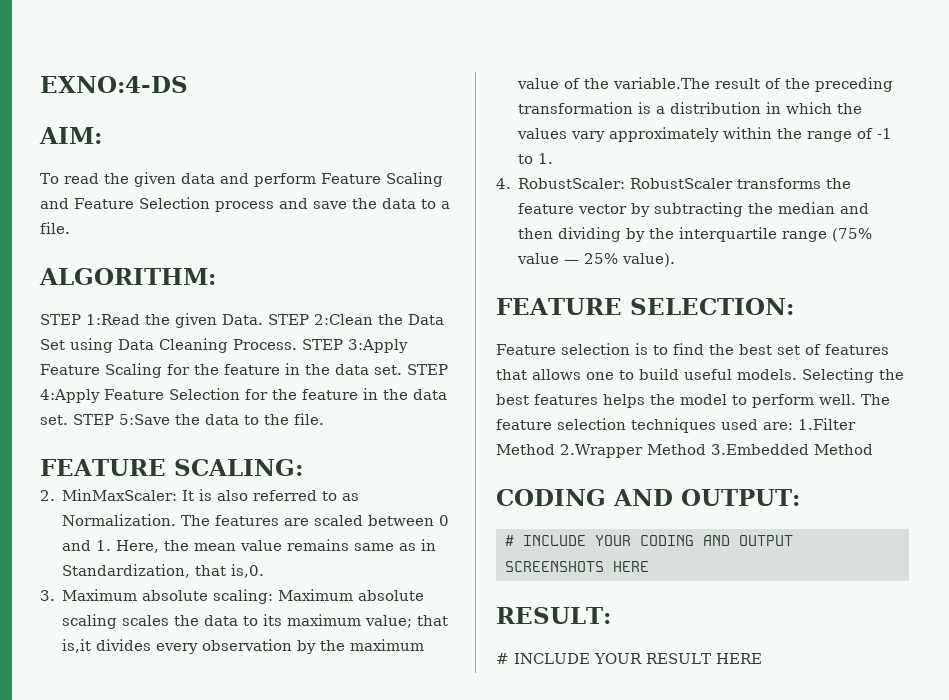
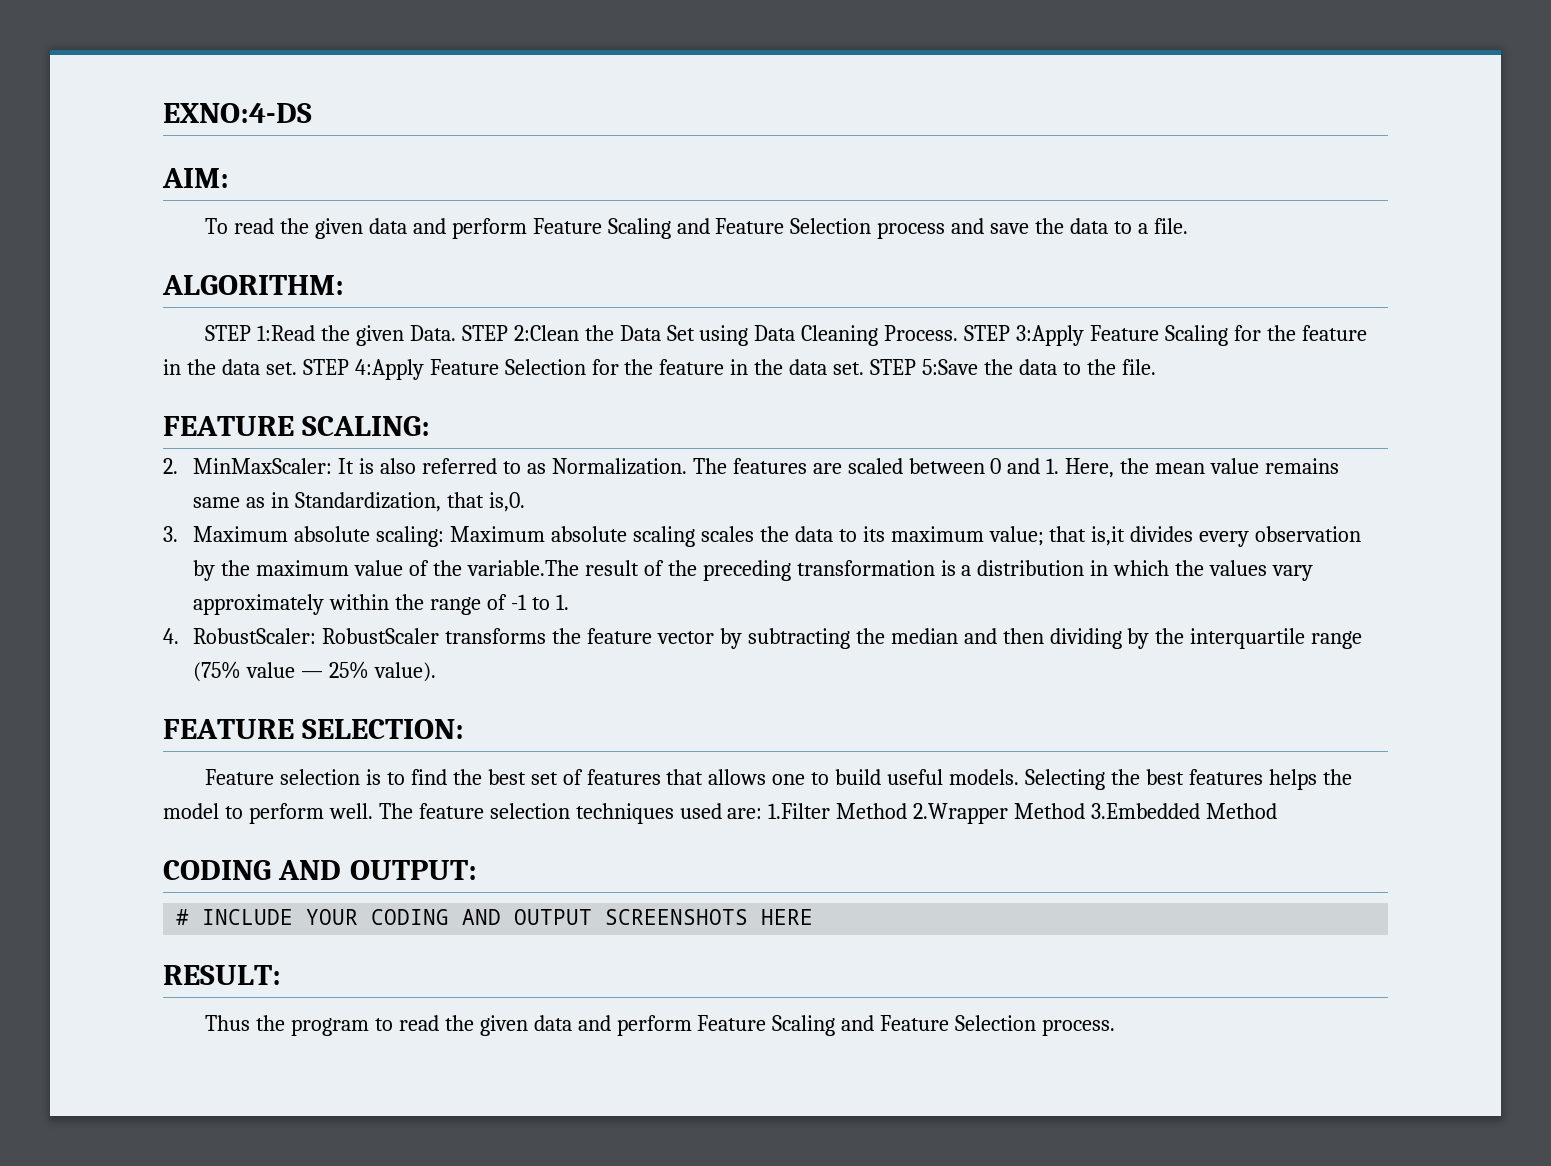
[496,653,762,664] # INCLUDE YOUR RESULT HERE -> [205,1015,1116,1036] Thus the program to read the given data and perform Feature Scaling and Feature Selection process.

